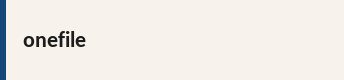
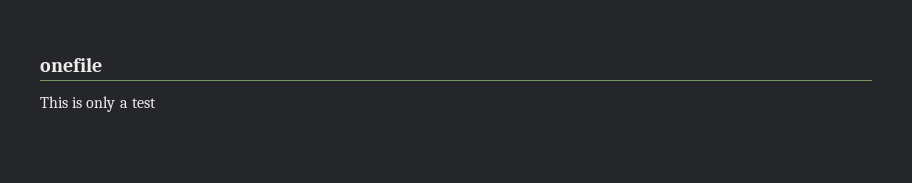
(86, 39) none -> [40,96,156,112] // This is only a test

